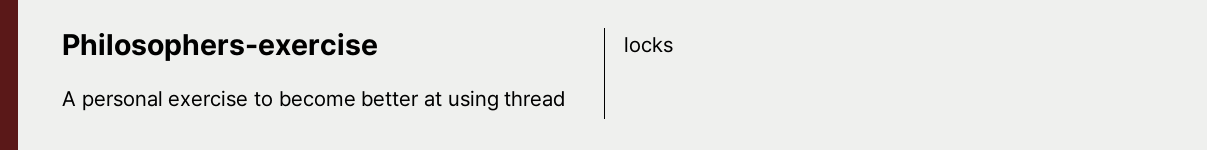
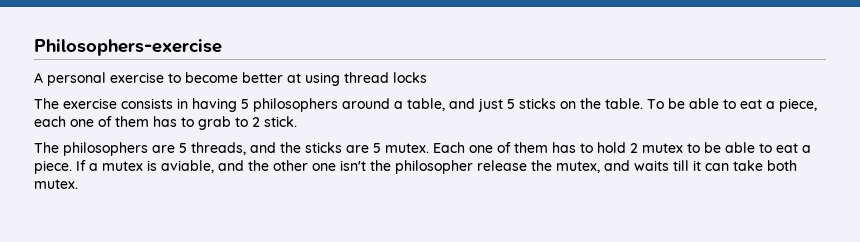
(673, 45) none -> [34,98,817,112] [34,116,297,130] [34,142,811,156] [34,160,797,174] [34,179,78,189] // The exercise consists in having 5 philosophers around a table, and just 5 sticks on the table. To be able to eat a piece, each one of them has to grab to 2 stick. // The philosophers are 5 threads, and the sticks are 5 mutex. Each one of them has to hold 2 mutex to be able to eat a piece. If a mutex is aviable, and the other one isn't the philosopher release the mutex, and waits till it can take both mutex.

